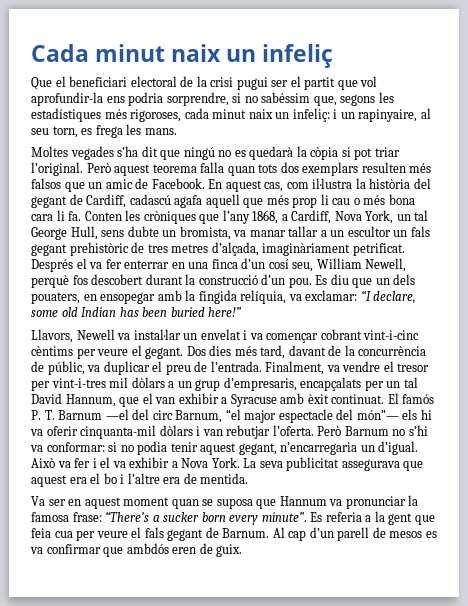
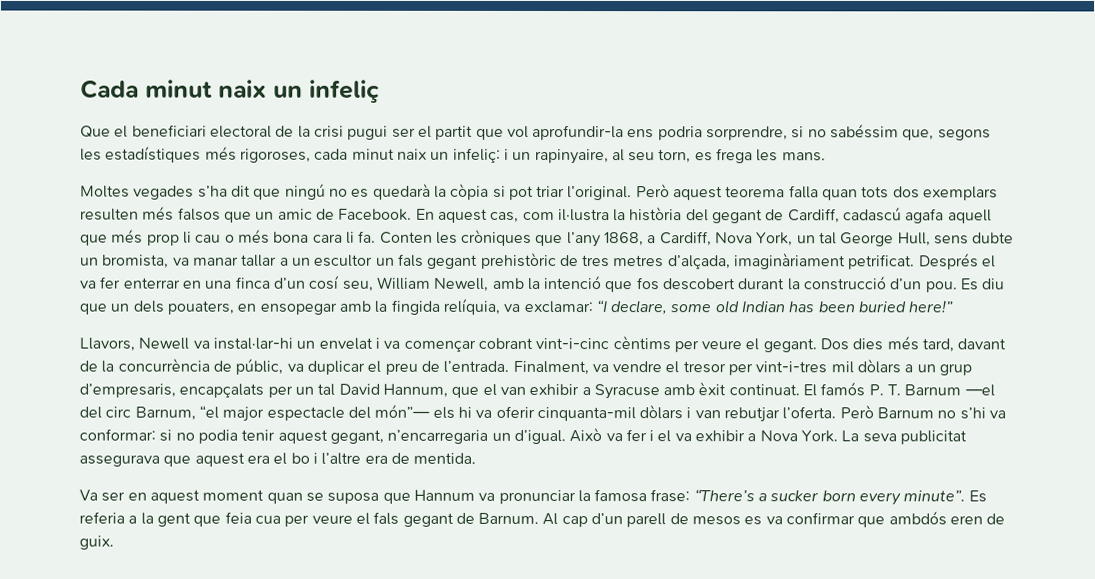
[31,275,69,288] perquè -> [492,275,634,293] amb la intenció que
[133,329,181,340] instal·lar -> [212,337,293,350] instal·lar-hi

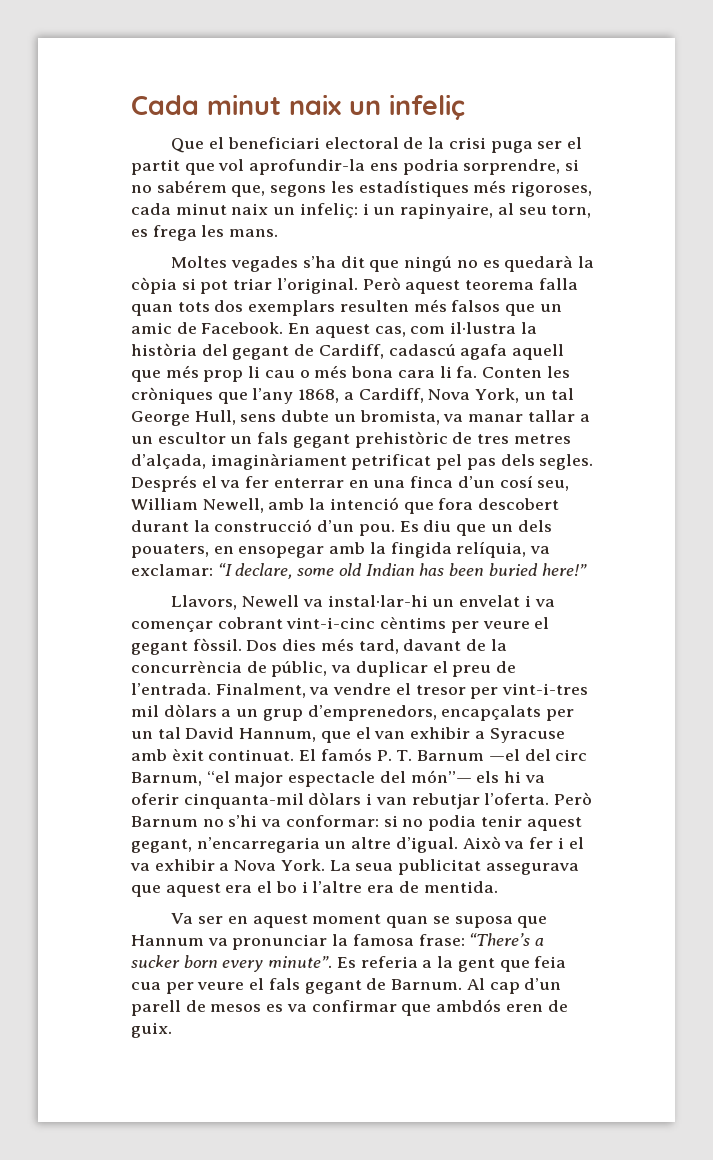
[347,125,389,140] pugui -> [490,141,533,153] puga
[830,124,900,139] sabéssim -> [156,180,227,193] sabérem
[848,254,916,270] petrificat. -> [351,454,594,470] petrificat pel pas dels segles.
[635,277,660,291] fos -> [438,498,474,510] fora
[762,338,817,353] gegant. -> [131,638,242,655] gegant fòssil.
[79,383,176,398] d’empresaris, -> [307,705,437,721] d’emprenedors,
(511, 436) none -> [351,837,392,849] altre
[862,433,897,443] seva -> [355,863,394,871] seua

